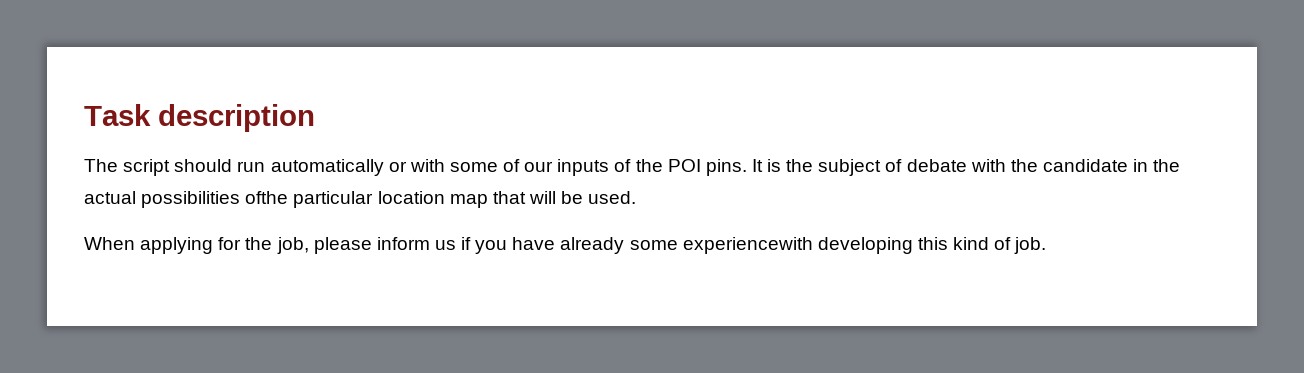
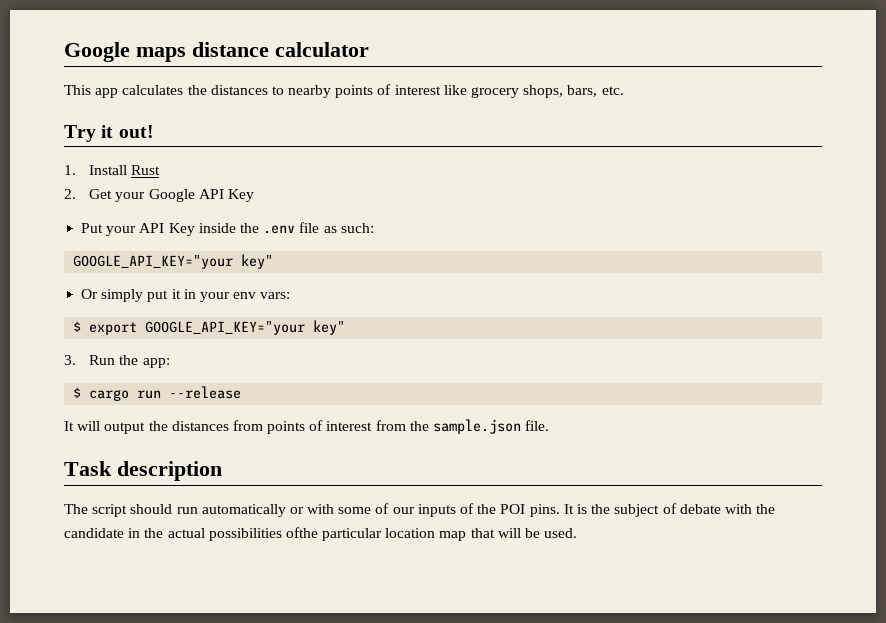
(84, 115) none -> [64,42,369,62] [64,84,624,98] [64,125,154,142] [64,165,161,175] [64,189,255,202] [81,222,374,236] [73,254,274,269] [81,289,291,302] [73,320,346,335] [64,355,170,368] [73,386,242,401] [64,419,550,434] Google maps distance calculator // This app calculates the distances to nearby points of interest like grocery shops, bars, etc. // Try it out! // 1. Install Rust // 2. Get your Google API Key // Put your API Key inside the .env file as such: // GOOGLE_API_KEY="your key" // Or simply put it in your env vars: // $ export GOOGLE_API_KEY="your key" // 3. Run the app: // $ cargo run --release // It will output the distances from points of interest from the sample.json file. //
[84,237,1047,254] // When applying for the job, please inform us if you have already some experiencewith developing this kind of job. -> (578, 533) none

